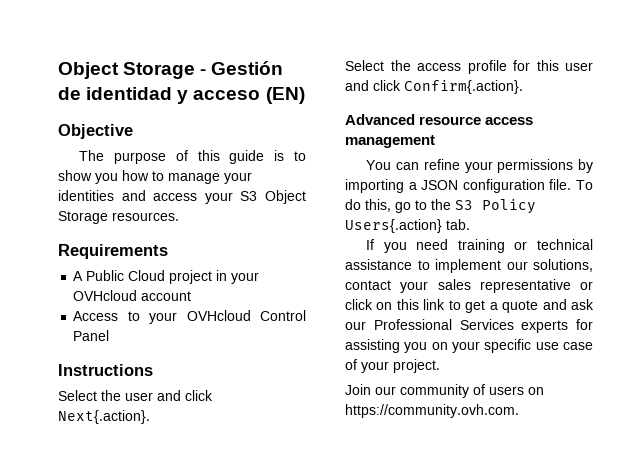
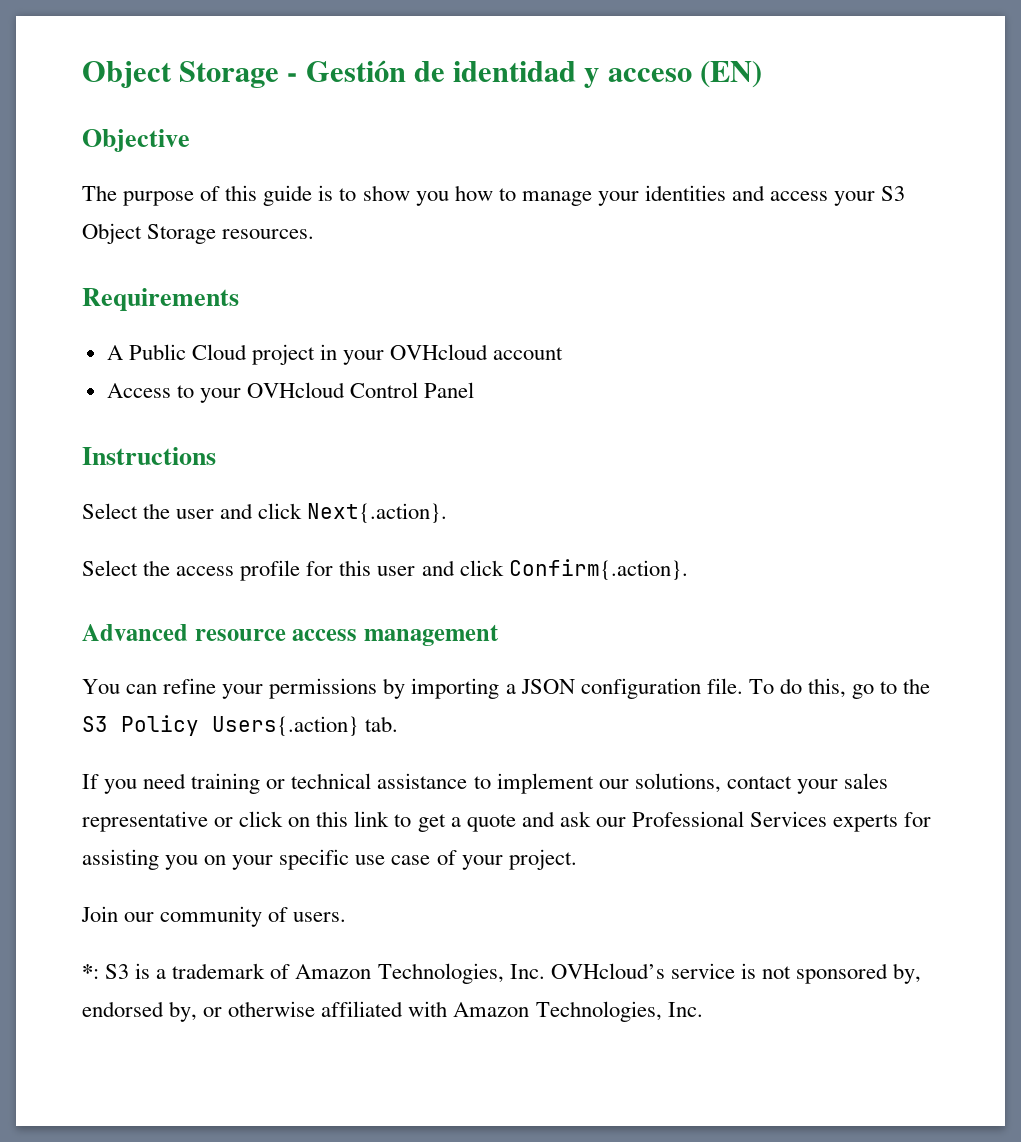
[489,386,544,395] [345,404,519,418] users on https://community.ovh.com. -> [293,912,347,922] [82,963,922,984] [82,1001,703,1022] users. // *: S3 is a trademark of Amazon Technologies, Inc. OVHcloud’s service is not sponsored by, endorsed by, or otherwise affiliated with Amazon Technologies, Inc.

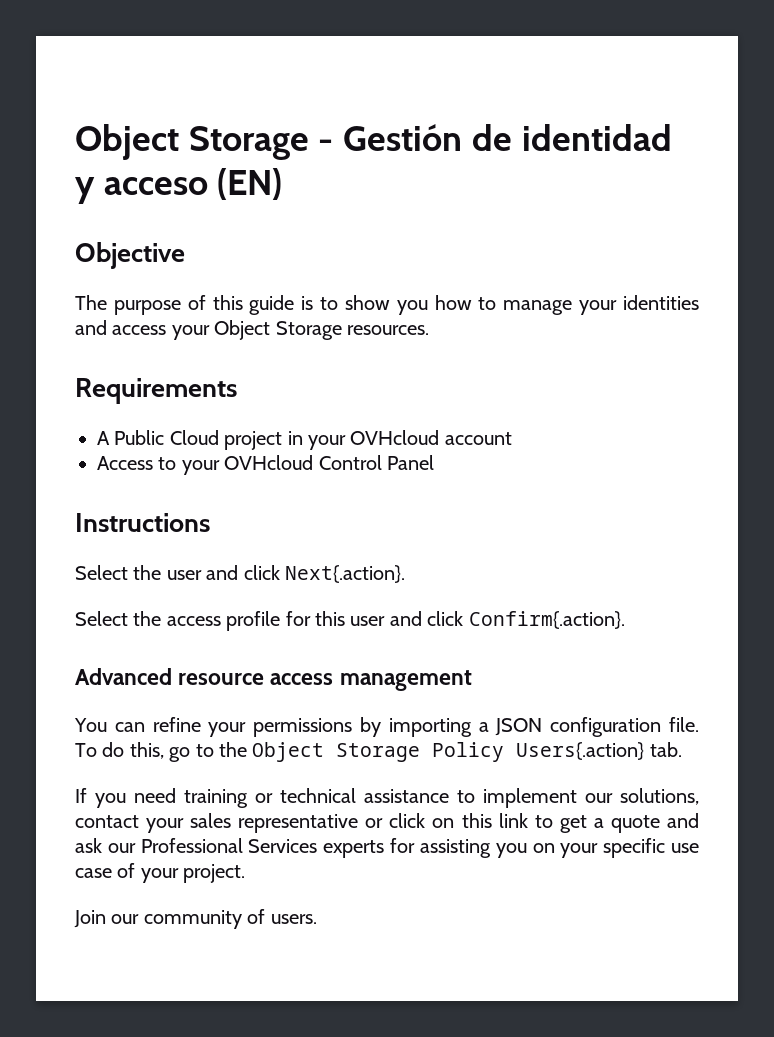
[881,186,906,201] S3 -> (210, 332) none
[82,716,108,732] S3 -> [252,742,421,762] Object Storage
[82,963,922,984] [82,1001,703,1022] // *: S3 is a trademark of Amazon Technologies, Inc. OVHcloud’s service is not sponsored by, endorsed by, or otherwise affiliated with Amazon Technologies, Inc. -> (317, 919) none

